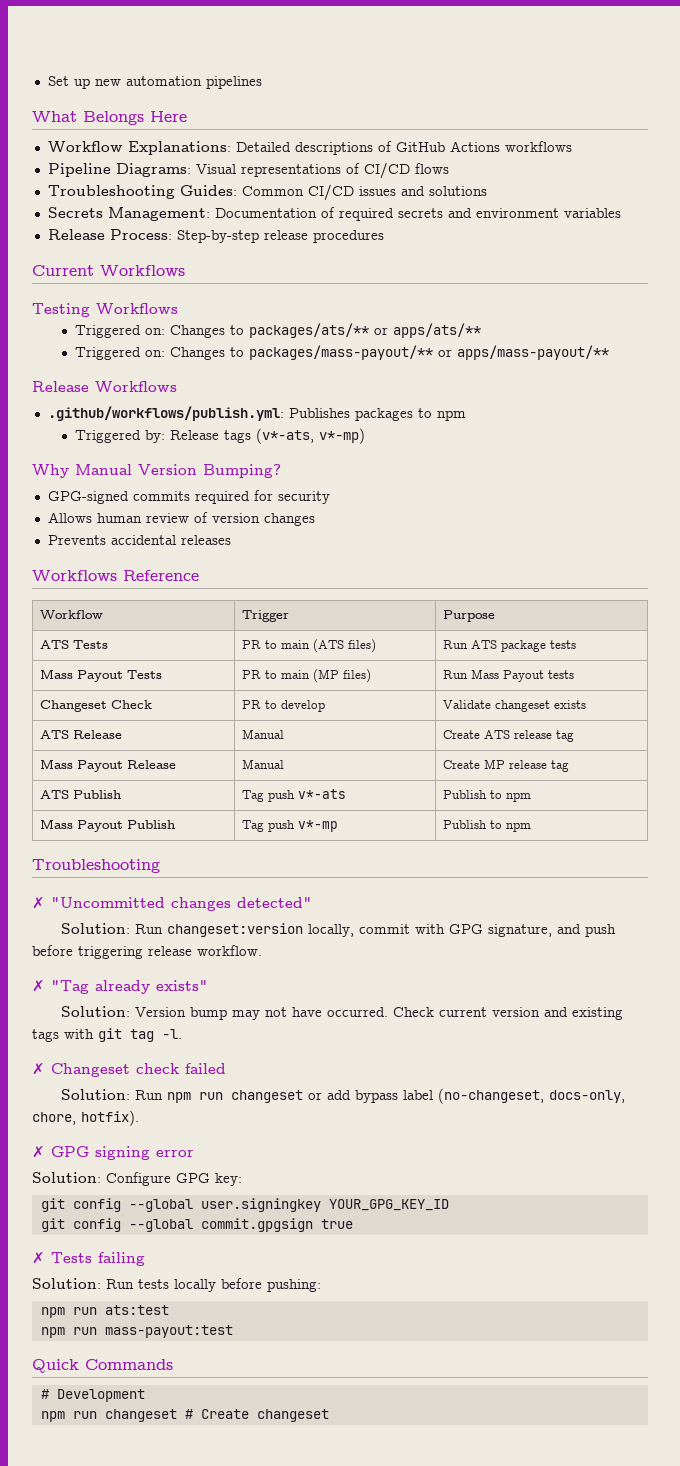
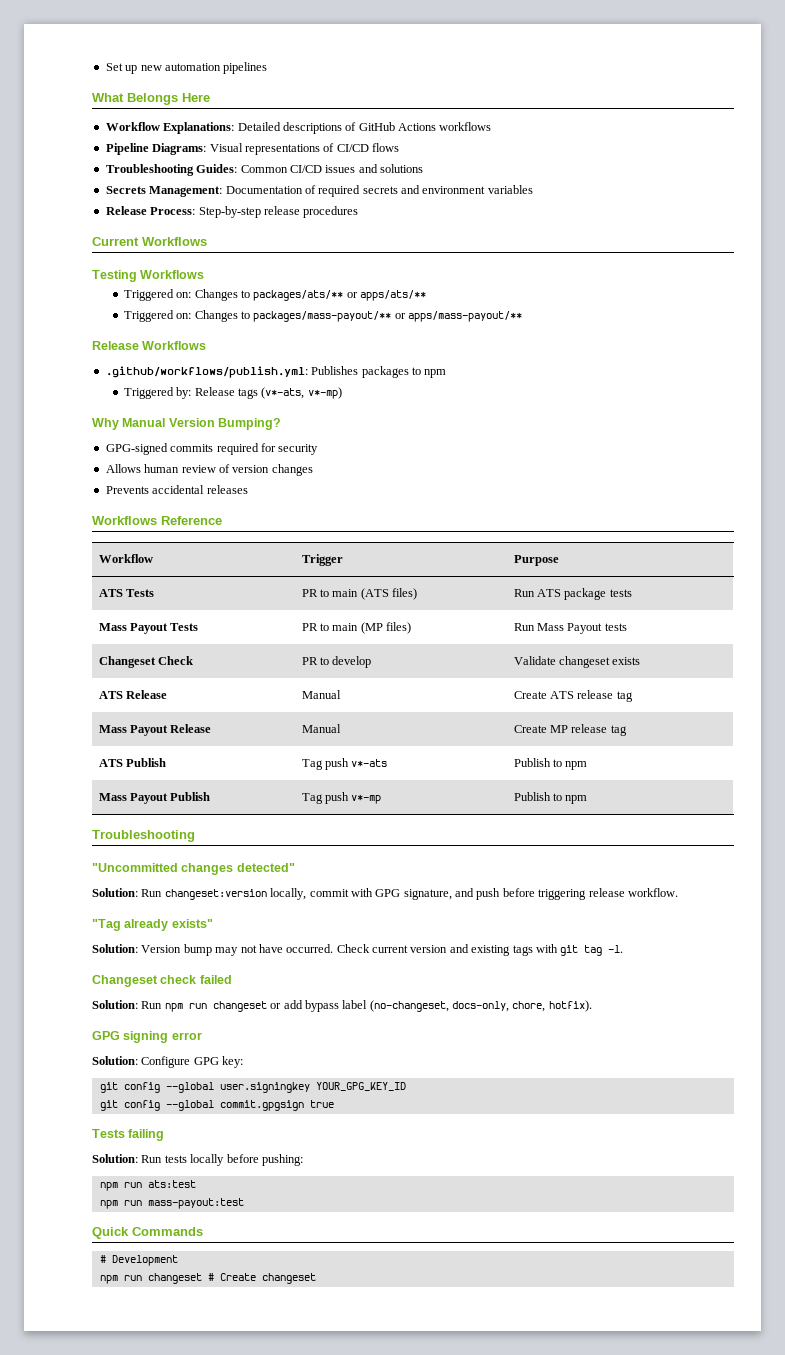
[32,897,45,909] ✗ -> (195, 836) none
[32,980,45,992] ✗ -> (678, 892) none
[32,1063,45,1075] ✗ -> (624, 949) none
[32,1146,45,1158] ✗ -> (592, 1006) none
[32,1252,45,1264] ✗ -> (334, 1104) none

